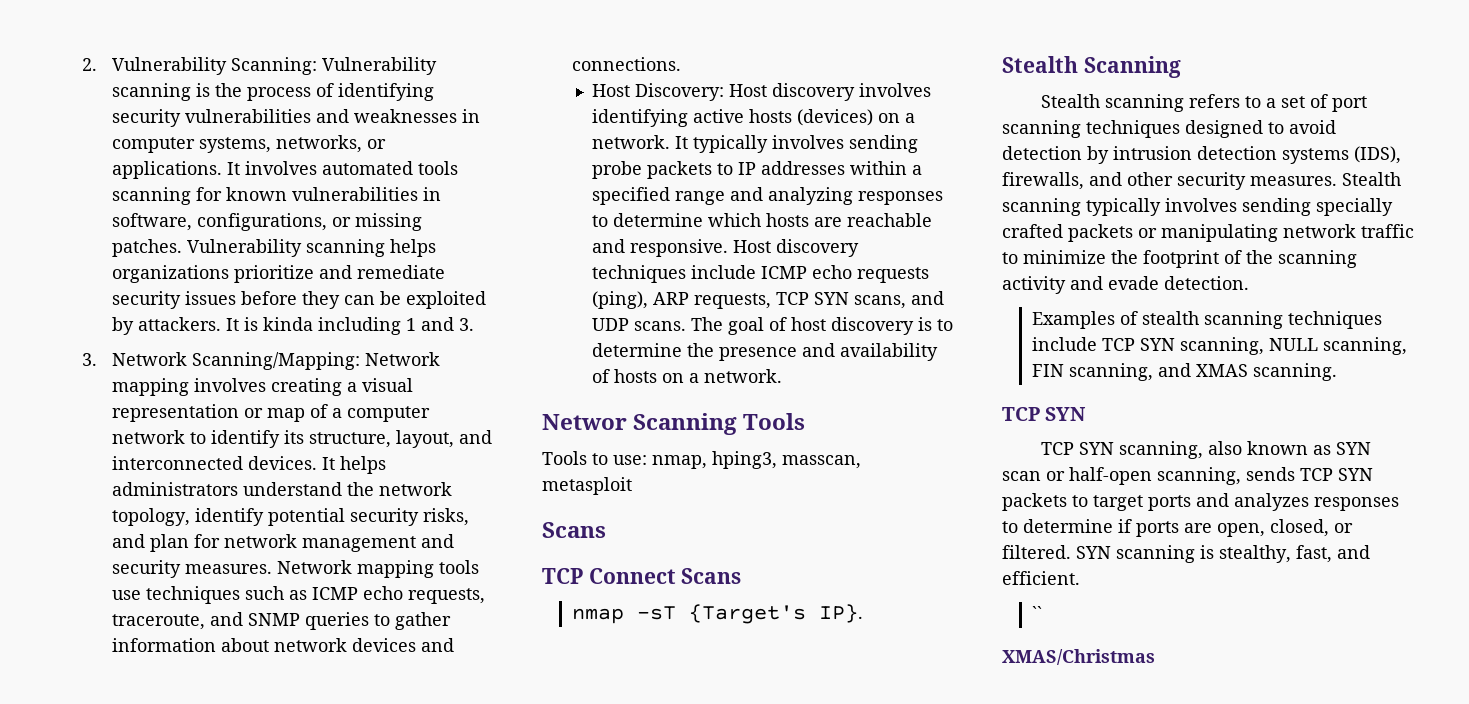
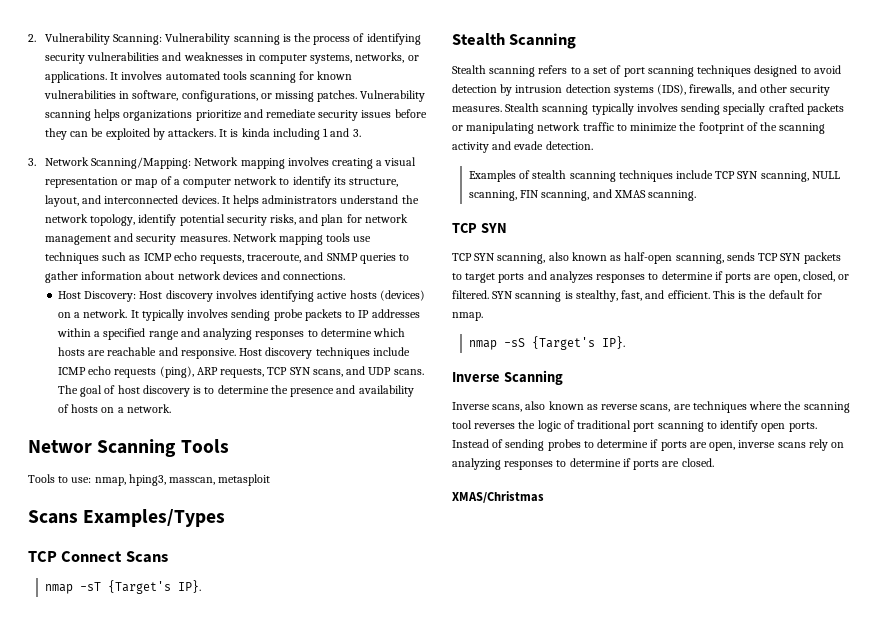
(606, 530) none -> [83,509,226,527] Examples/Types
[1335,442,1371,455] [1002,471,1065,481] SYN scan or -> (622, 258) none
[1031,606,1042,620] // `` -> [712,290,822,299] [452,312,483,321] [468,336,625,350] [452,370,563,385] [452,401,850,413] [452,420,817,432] [452,439,845,451] [452,458,714,470] This is the default for nmap. // nmap -sS {Target's IP}. // Inverse Scanning // Inverse scans, also known as reverse scans, are techniques where the scanning tool reverses the logic of traditional port scanning to identify open ports. Instead of sending probes to determine if ports are open, inverse scans rely on analyzing responses to determine if ports are closed.

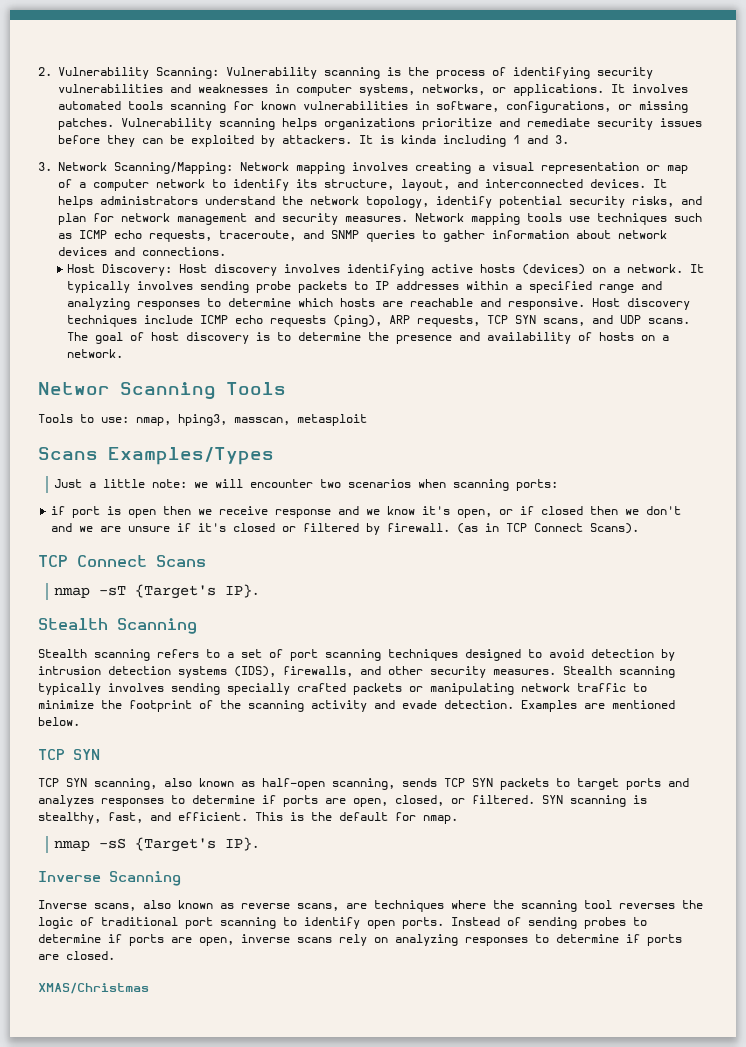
(226, 518) none -> [54,479,559,491] [51,506,682,518] [51,523,640,535] // Just a little note: we will encounter two scenarios when scanning ports: // if port is open then we receive response and we know it's open, or if closed then we don't and we are unsure if it's closed or filtered by firewall. (as in TCP Connect Scans).
[468,170,840,182] [468,189,696,201] // Examples of stealth scanning techniques include TCP SYN scanning, NULL scanning, FIN scanning, and XMAS scanning. -> [521,700,675,712] [38,717,80,726] Examples are mentioned below.

